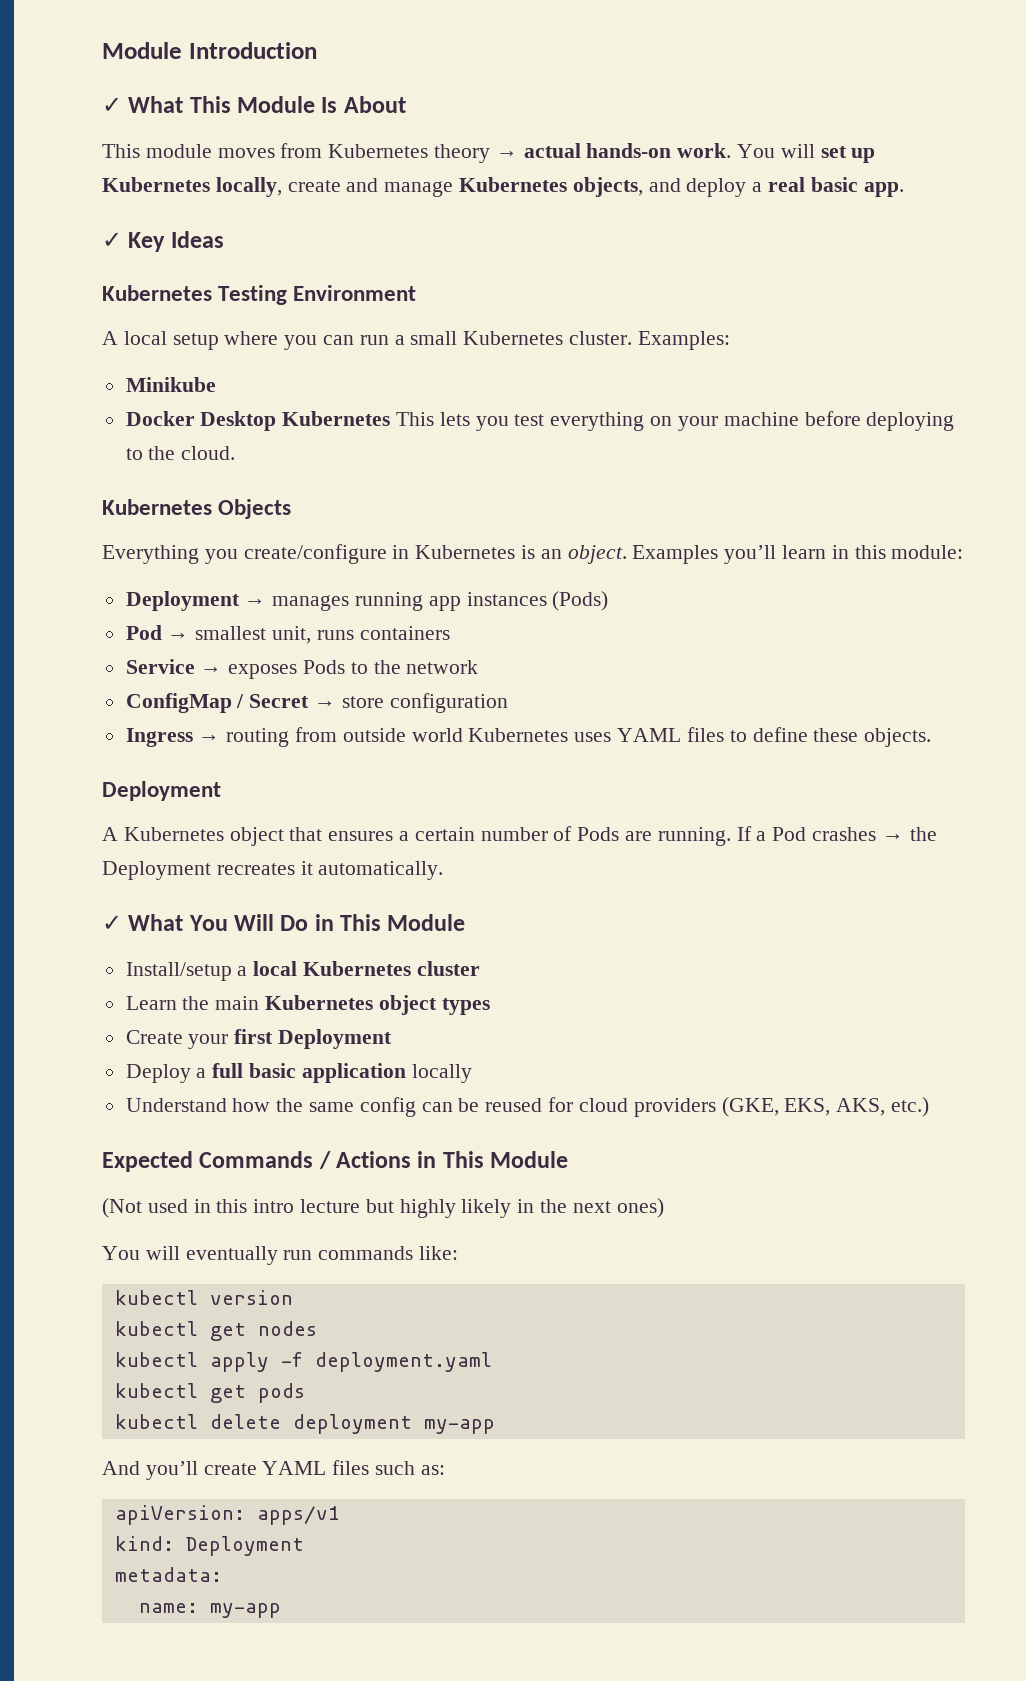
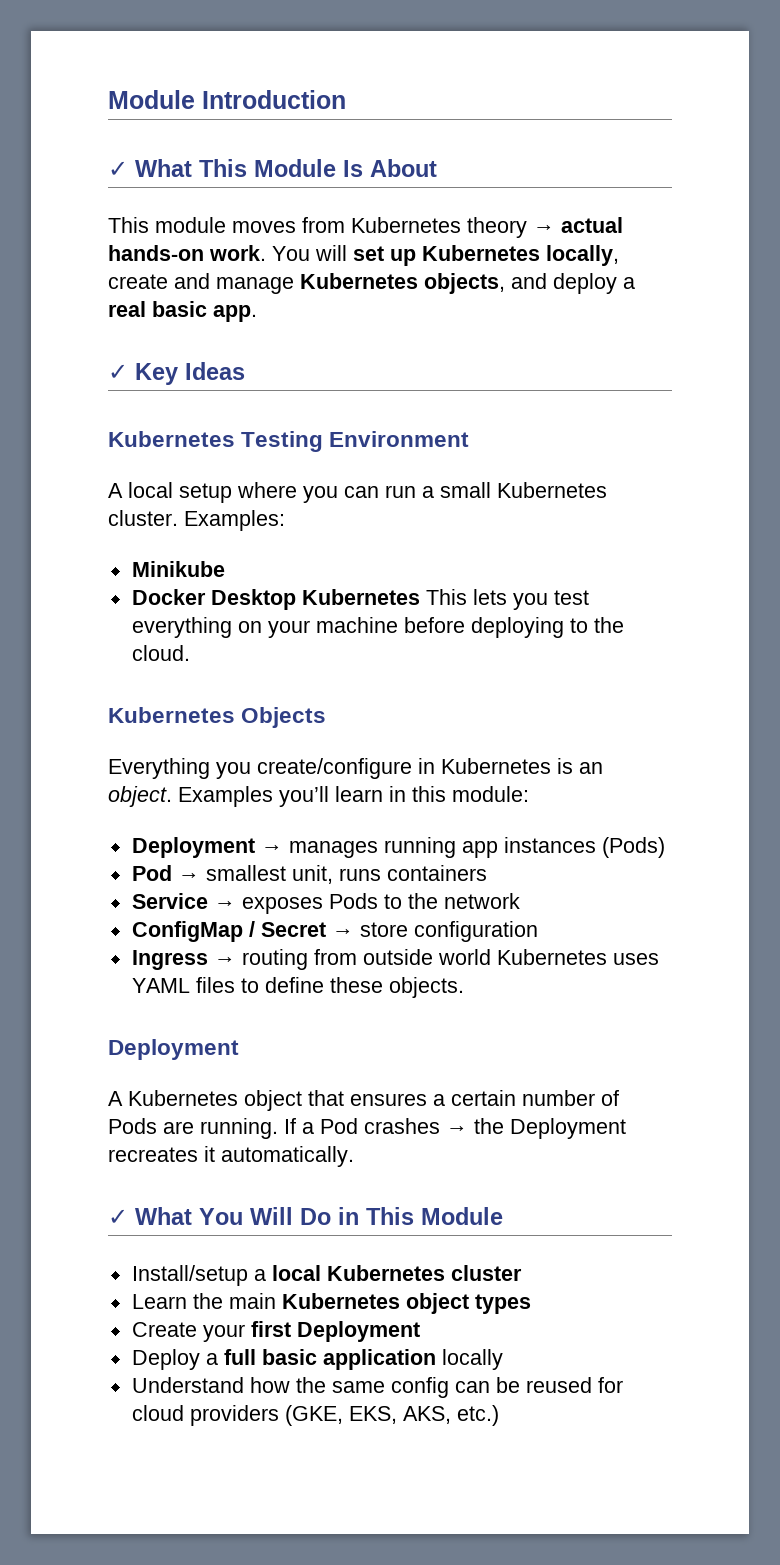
[102,1151,569,1172] [102,1198,664,1218] [102,1246,459,1265] [114,1290,293,1305] [114,1321,317,1341] [114,1352,492,1372] [114,1383,305,1403] [114,1414,495,1434] [102,1460,445,1480] [114,1505,340,1525] [114,1536,304,1556] [114,1567,222,1582] [138,1603,281,1618] // Expected Commands / Actions in This Module // (Not used in this intro lecture but highly likely in the next ones) // You will eventually run commands like: // kubectl version // kubectl get nodes // kubectl apply -f deployment.yaml // kubectl get pods // kubectl delete deployment my-app // And you’ll create YAML files such as: // apiVersion: apps/v1 // kind: Deployment // metadata: // name: my-app -> (499, 1415) none

